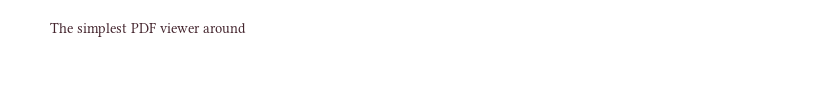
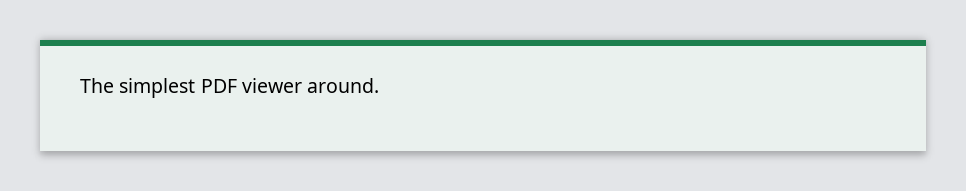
[203,23,246,34] around -> [307,78,380,93] around.

